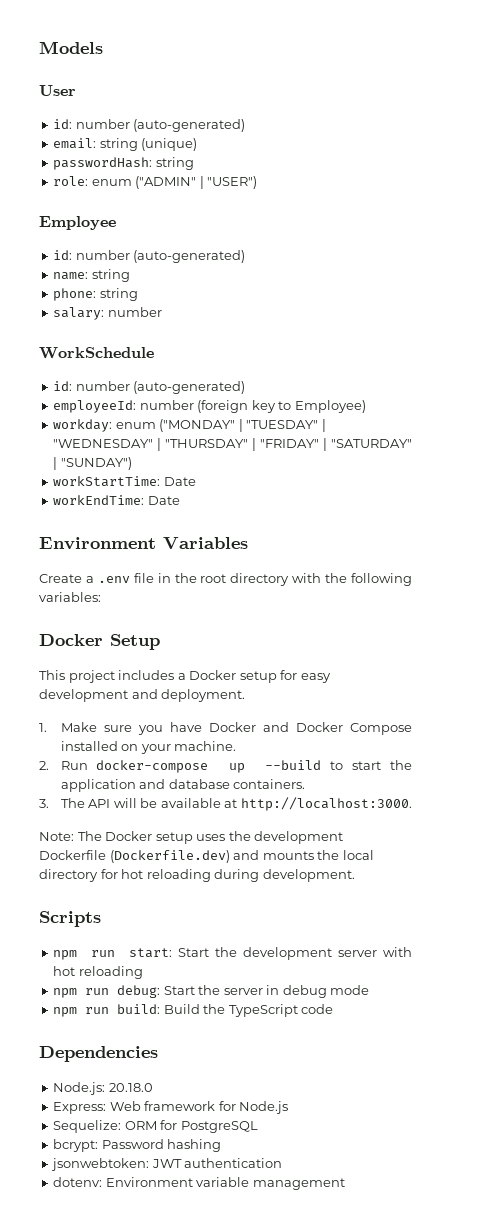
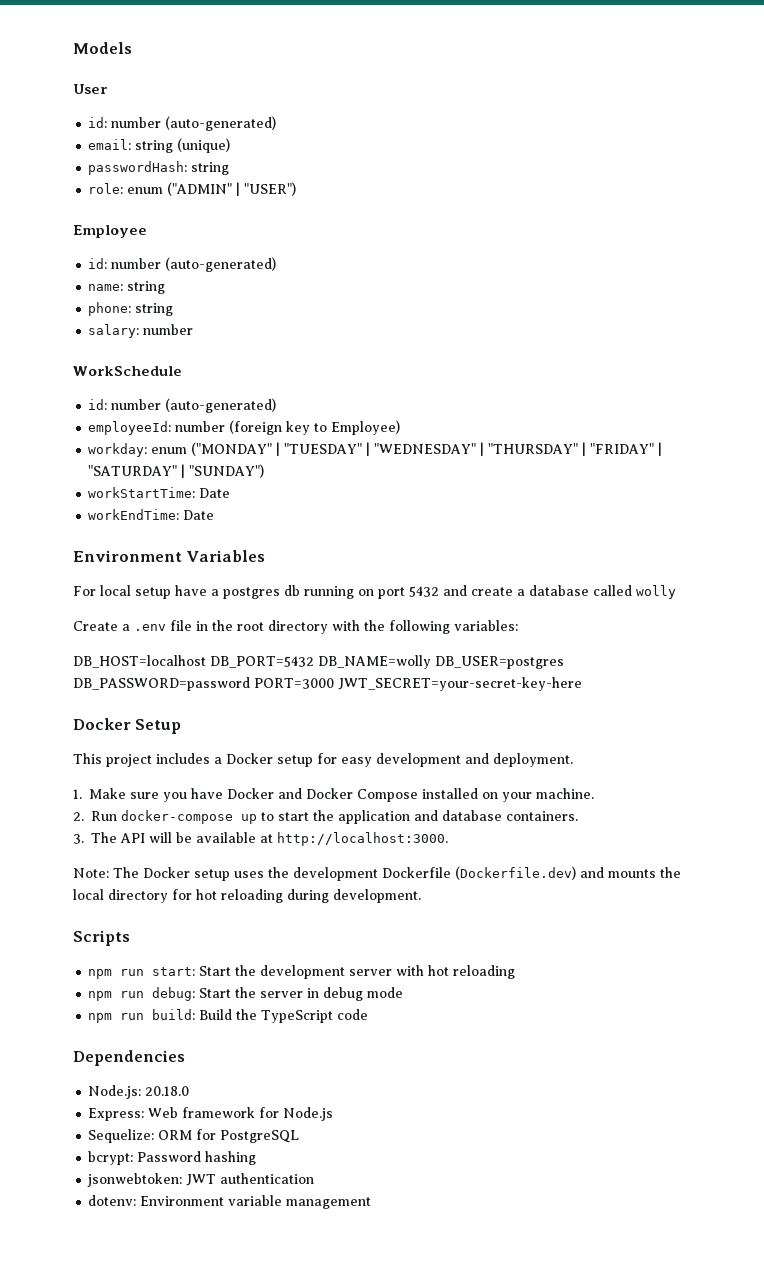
(248, 543) none -> [73,585,676,599] // For local setup have a postgres db running on port 5432 and create a database called wolly
(101, 597) none -> [73,655,564,669] [73,677,582,691] // DB_HOST=localhost DB_PORT=5432 DB_NAME=wolly DB_USER=postgres DB_PASSWORD=password PORT=3000 JWT_SECRET=your-secret-key-here
[265,760,322,770] --build -> (257, 819) none

